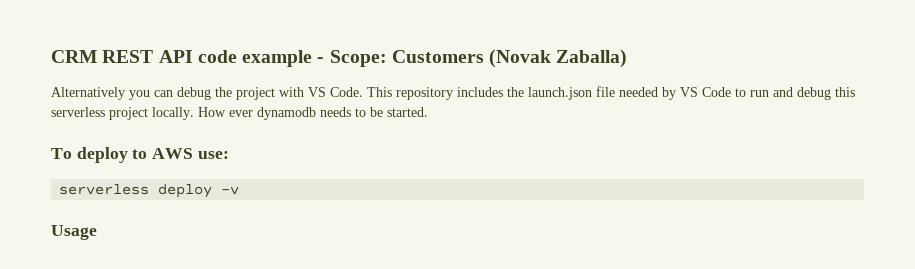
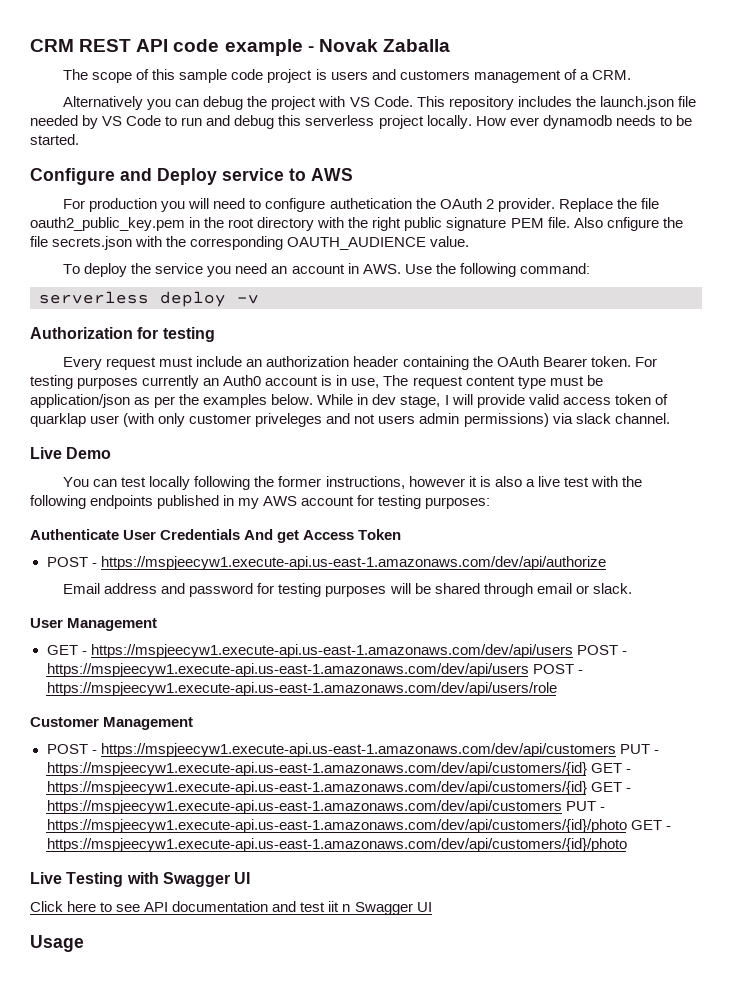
[329,49,628,68] Scope: Customers (Novak Zaballa) -> [318,39,450,52] [63,69,631,83] Novak Zaballa // The scope of this sample code project is users and customers management of a CRM.
[51,147,229,163] [59,184,240,198] To deploy to AWS use: // serverless deploy -v -> [30,168,353,185] [63,198,659,212] [30,217,683,231] [30,236,470,250] [63,263,590,277] [39,291,259,307] [30,327,215,342] [63,356,657,370] [30,375,603,389] [30,394,668,408] [30,413,670,427] [30,447,112,459] [63,476,642,490] [30,495,491,509] [30,529,402,543] [46,556,606,570] [63,583,632,597] [30,618,158,631] [46,644,627,658] [46,663,583,677] [46,682,557,696] [30,717,194,730] [46,743,659,757] [46,762,631,776] [46,781,631,795] [46,800,605,814] [46,819,671,833] [46,838,627,852] [30,872,251,887] [30,901,432,915] Configure and Deploy service to AWS // For production you will need to configure authetication the OAuth 2 provider. Replace the file oauth2_public_key.pem in the root directory with the right public signature PEM file. Also cnfigure the file secrets.json with the corresponding OAUTH_AUDIENCE value. // To deploy the service you need an account in AWS. Use the following command: // serverless deploy -v // Authorization for testing // Every request must include an authorization header containing the OAuth Bearer token. For testing purposes currently an Auth0 account is in use, The request content type must be application/json as per the examples below. While in dev stage, I will provide valid access token of quarklap user (with only customer priveleges and not users admin permissions) via slack channel. // Live Demo // You can test locally following the former instructions, however it is also a live test with the following endpoints published in my AWS account for testing purposes: // Authenticate User Credentials And get Access Token // POST - https://mspjeecyw1.execute-api.us-east-1.amazonaws.com/dev/api/authorize // Email address and password for testing purposes will be shared through email or slack. // User Management // GET - https://mspjeecyw1.execute-api.us-east-1.amazonaws.com/dev/api/users POST - https://mspjeecyw1.execute-api.us-east-1.amazonaws.com/dev/api/users POST - https://mspjeecyw1.execute-api.us-east-1.amazonaws.com/dev/api/users/role // Customer Management // POST - https://mspjeecyw1.execute-api.us-east-1.amazonaws.com/dev/api/customers PUT - https://mspjeecyw1.execute-api.us-east-1.amazonaws.com/dev/api/customers/{id} GET - https://mspjeecyw1.execute-api.us-east-1.amazonaws.com/dev/api/customers/{id} GET - https://mspjeecyw1.execute-api.us-east-1.amazonaws.com/dev/api/customers PUT - https://mspjeecyw1.execute-api.us-east-1.amazonaws.com/dev/api/customers/{id}/photo GET - https://mspjeecyw1.execute-api.us-east-1.amazonaws.com/dev/api/customers/{id}/photo // Live Testing with Swagger UI // Click here to see API documentation and test iit n Swagger UI

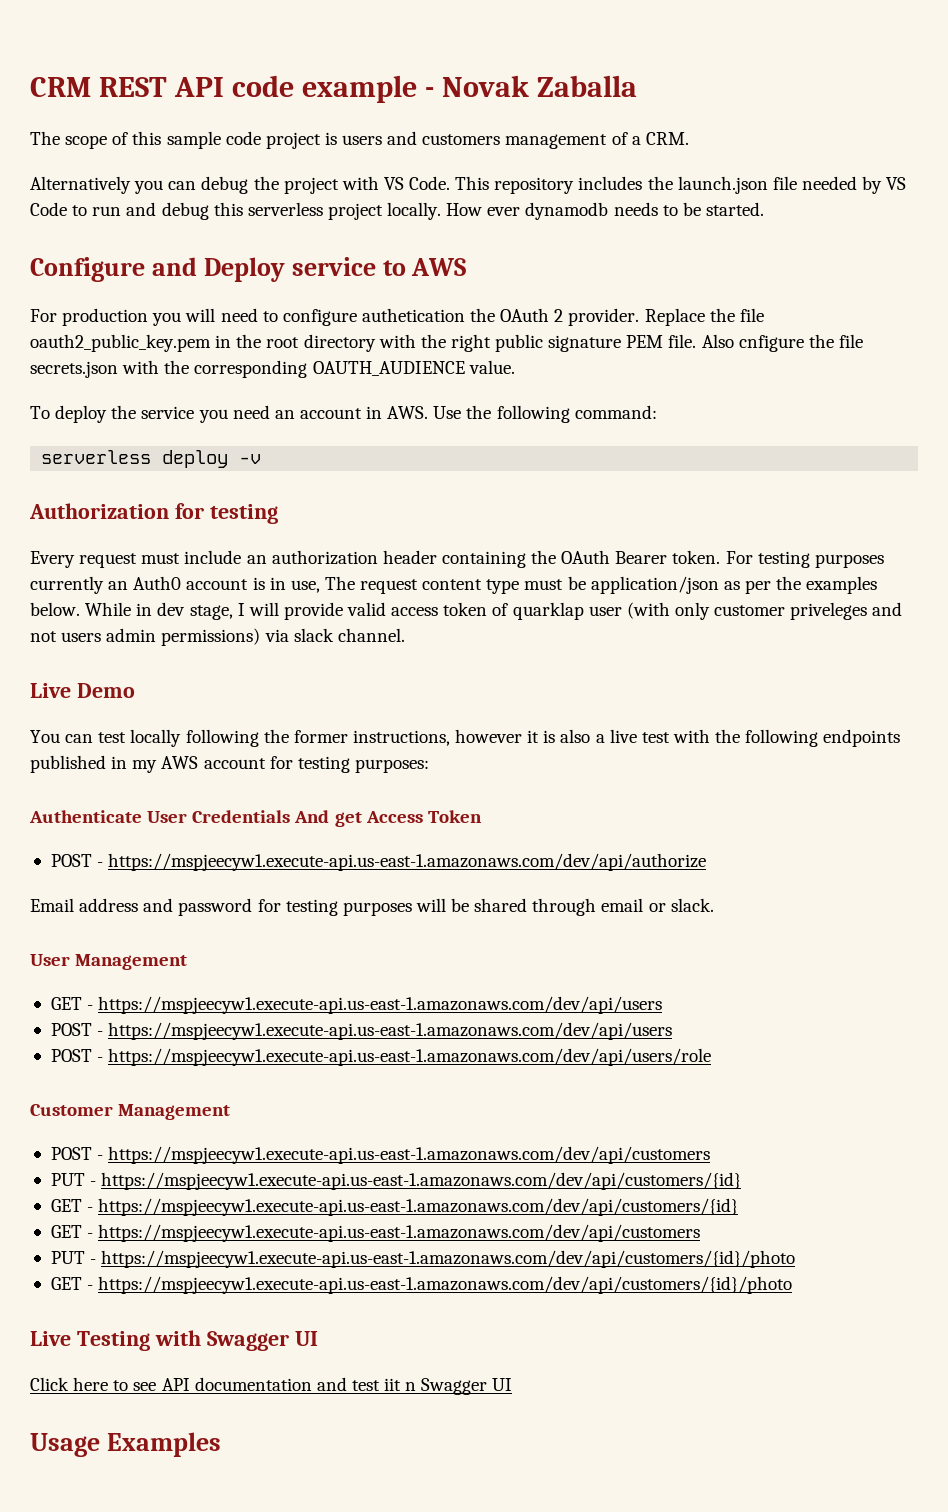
(573, 651) none -> (663, 1005) //
(529, 670) none -> (673, 1031) //
(616, 750) none -> (711, 1155) //
(587, 769) none -> (742, 1181) //
(587, 788) none -> (739, 1207) //
(562, 807) none -> (701, 1233) //
(627, 826) none -> (796, 1259) //
(84, 943) none -> [106,1432,221,1457] Examples

